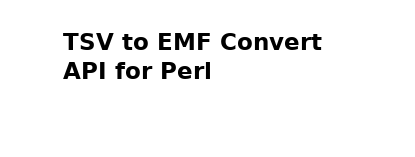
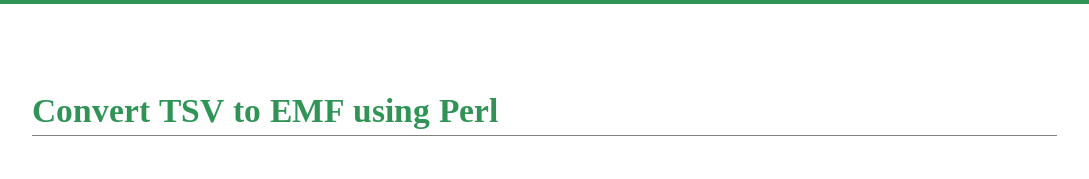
(63, 41) none -> [32,100,151,122] Convert
[220,33,322,50] [63,62,153,79] Convert API for -> [353,98,431,129] using

